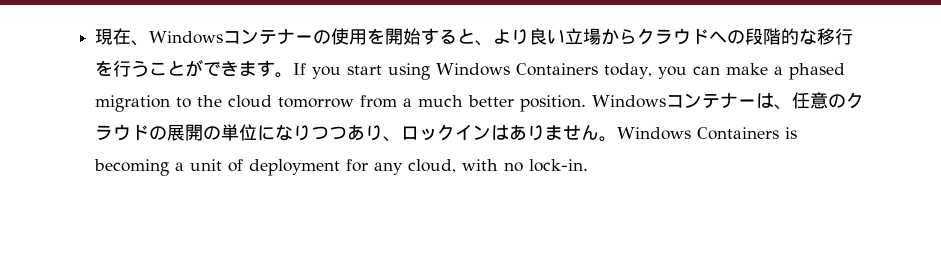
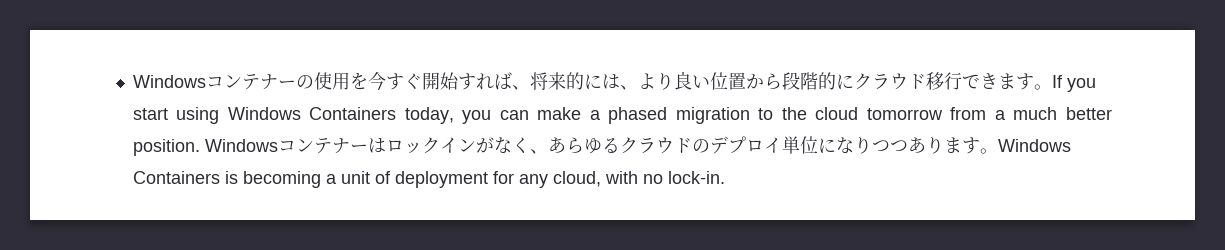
[95,28,150,46] 現在、 -> (132, 81) none
[385,28,854,46] [95,59,204,77] 開始すると、より良い立場からクラウドへの段階的な移行を行うことが -> [367,72,962,91] 今すぐ開始すれば、将来的には、より良い位置から段階的にクラウド移行
[774,92,847,110] 、任意の -> [385,137,620,154] ロックインがなく、あらゆる
[167,124,222,141] 展開の -> [709,136,782,154] デプロイ
[383,124,600,142] 、ロックインはありません -> [943,137,980,154] ます

